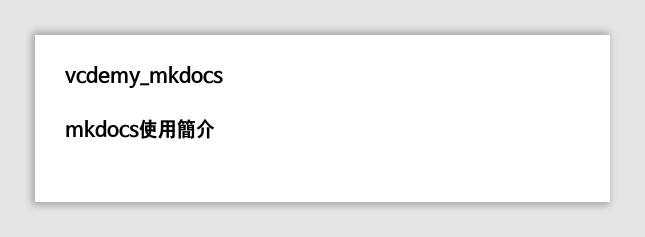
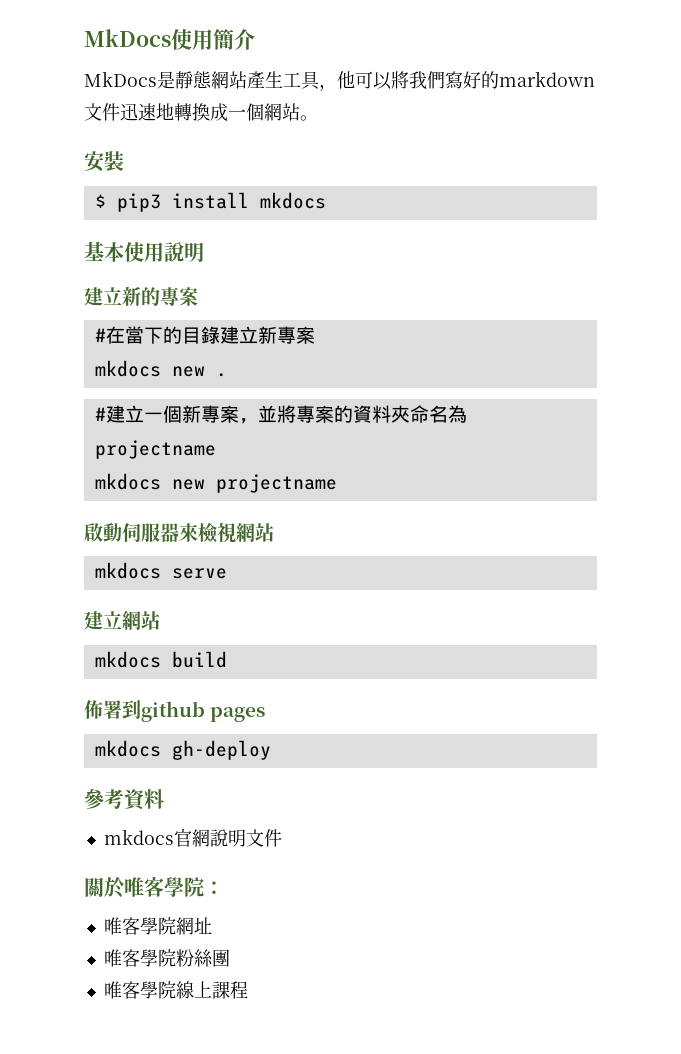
[64,66,223,89] [65,120,139,138] vcdemy_mkdocs // mkdocs -> [84,29,171,47] MkDocs
(215, 129) none -> [84,71,595,91] [84,103,318,121] [84,151,124,172] [94,192,326,212] [84,241,204,262] [84,286,198,306] [94,326,315,344] [94,360,227,377] [94,405,467,424] [94,440,216,459] [94,473,337,493] [84,522,274,543] [94,562,227,579] [84,611,160,630] [94,651,227,668] [84,700,266,722] [94,740,271,760] [84,789,164,811] [103,829,282,847] [84,877,224,898] [103,917,212,935] [103,949,230,967] [103,981,248,999] // MkDocs是靜態網站產生工具，他可以將我們寫好的markdown文件迅速地轉換成一個網站。 // 安裝 // $ pip3 install mkdocs // 基本使用說明 // 建立新的專案 // #在當下的目錄建立新專案 // mkdocs new . // #建立一個新專案，並將專案的資料夾命名為projectname // mkdocs new projectname // 啟動伺服器來檢視網站 // mkdocs serve // 建立網站 // mkdocs build // 佈署到github pages // mkdocs gh-deploy // 參考資料 // mkdocs官網說明文件 // 關於唯客學院： // 唯客學院網址 // 唯客學院粉絲團 // 唯客學院線上課程

